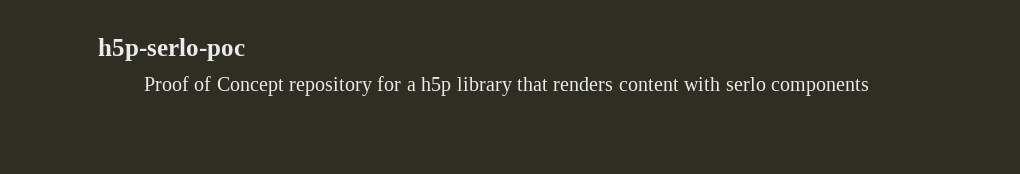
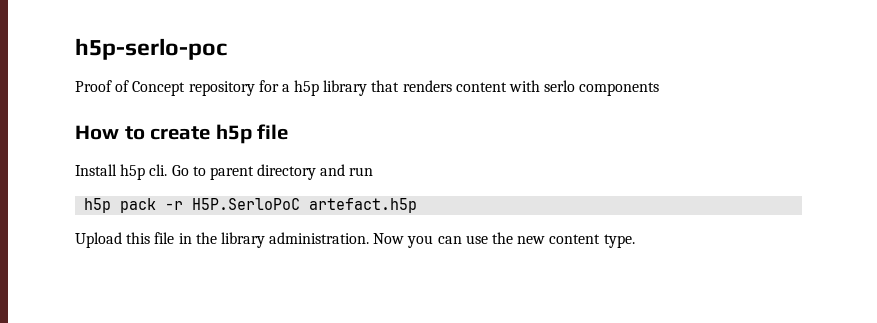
(869, 87) none -> [75,124,289,144] [75,164,374,180] [84,198,418,213] [75,232,635,248] // How to create h5p file // Install h5p cli. Go to parent directory and run // h5p pack -r H5P.SerloPoC artefact.h5p // Upload this file in the library administration. Now you can use the new content type.

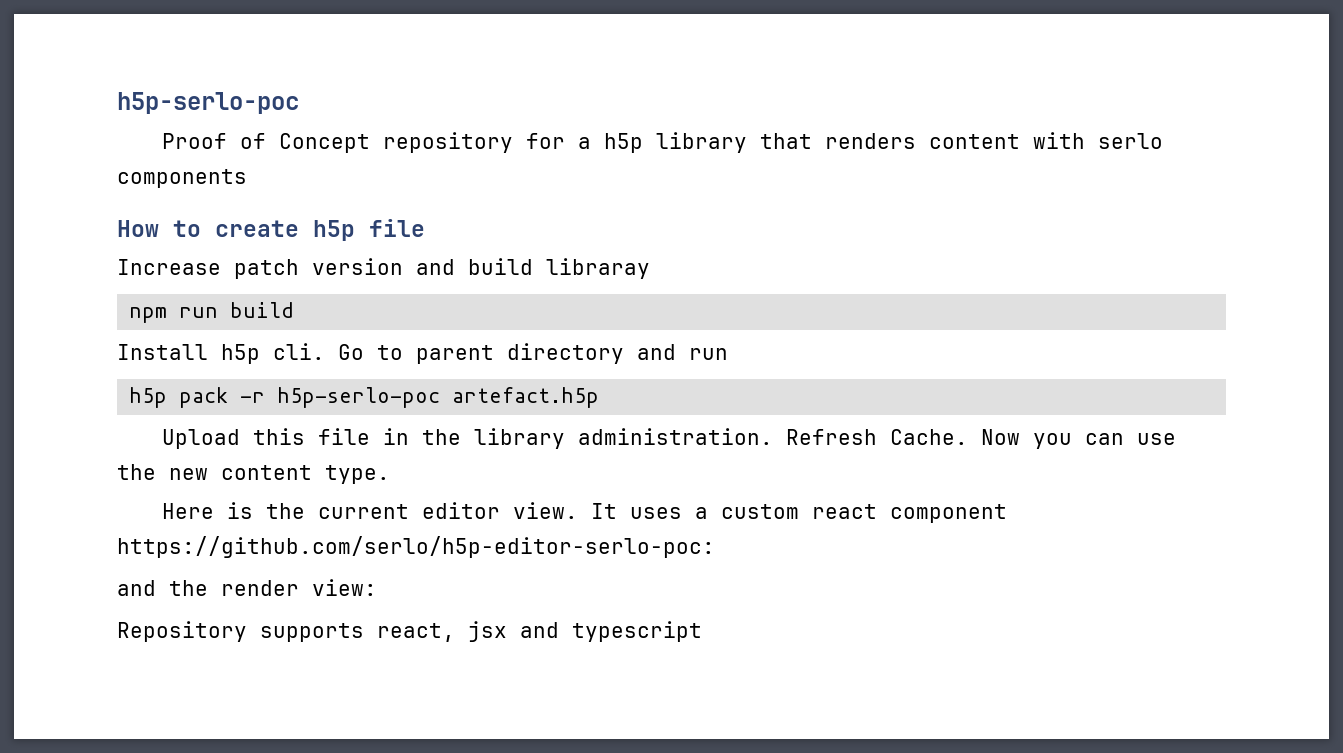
(289, 132) none -> [117,258,650,279] [129,302,295,323] // Increase patch version and build libraray // npm run build
[192,198,301,210] H5P.SerloPoC -> [277,387,441,408] h5p-serlo-poc
(370, 238) none -> [786,429,969,445] Refresh Cache.
(635, 241) none -> [162,502,1008,523] [117,536,715,558] [117,579,377,596] [117,621,702,642] // Here is the current editor view. It uses a custom react component https://github.com/serlo/h5p-editor-serlo-poc: // and the render view: // Repository supports react, jsx and typescript

